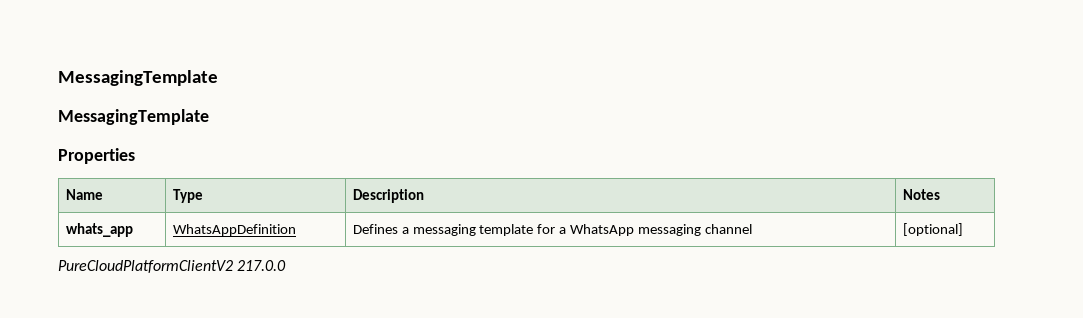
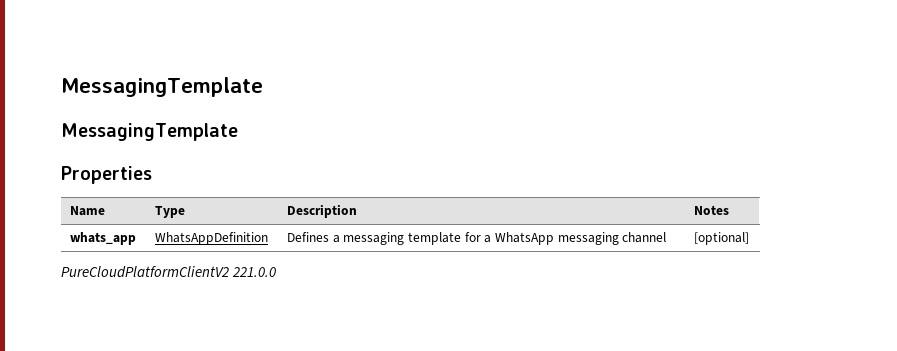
[237,260,287,271] 217.0.0 -> [232,267,277,277] 221.0.0

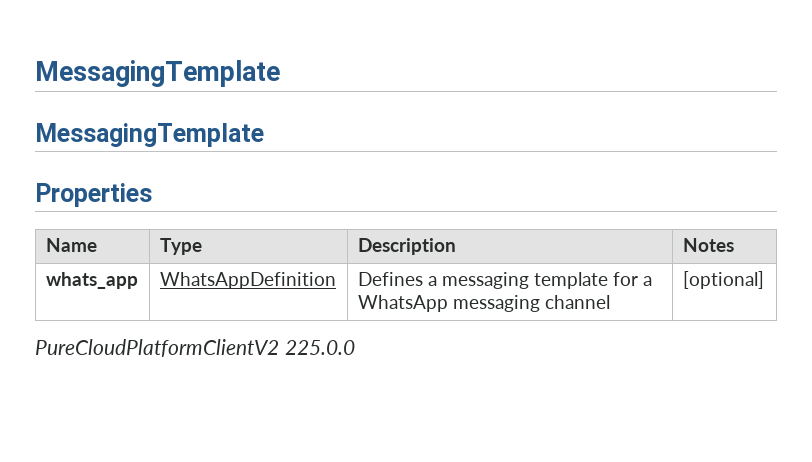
[232,267,277,277] 221.0.0 -> [284,340,355,355] 225.0.0

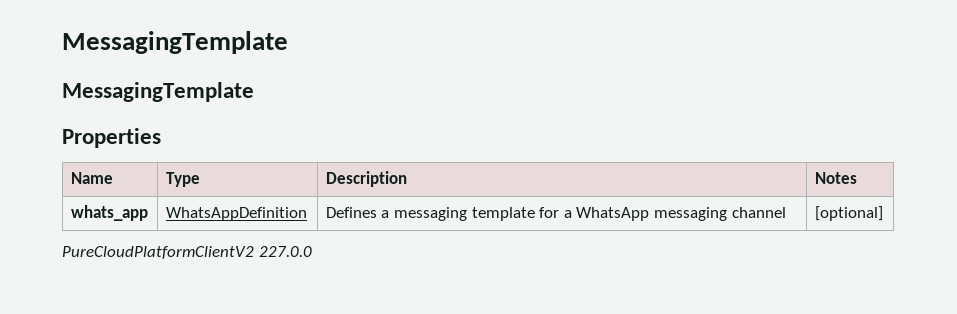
[284,340,355,355] 225.0.0 -> [258,246,312,257] 227.0.0

